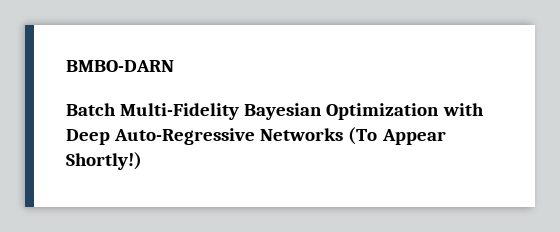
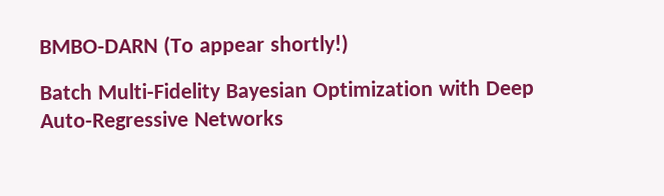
(174, 66) none -> [162,33,349,57] (To appear shortly!)
[348,127,446,145] [66,152,142,170] (To Appear Shortly!) -> (284, 118) none

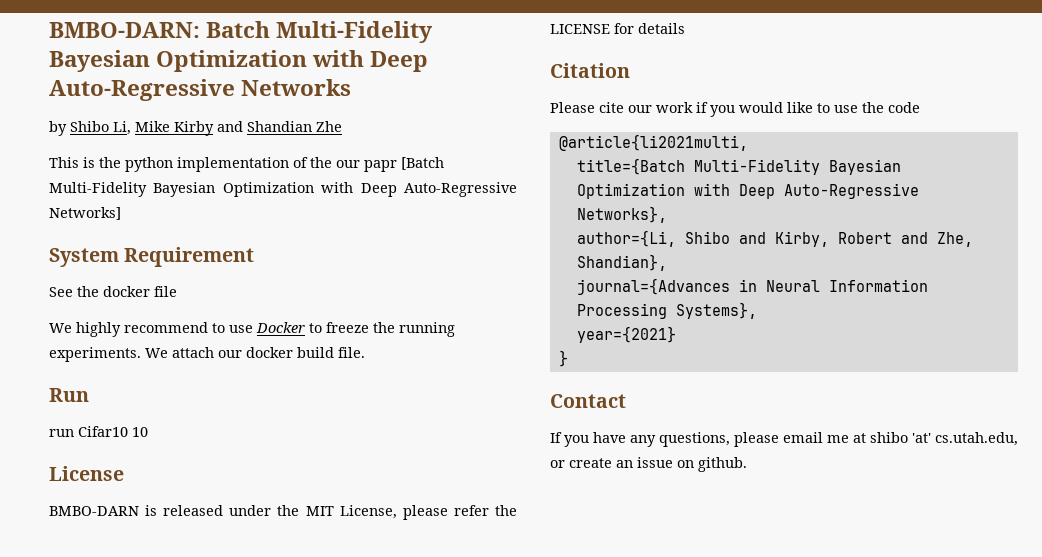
[39,33,349,57] BMBO-DARN (To appear shortly!) // -> [49,22,200,38] BMBO-DARN:
(284, 118) none -> [49,121,342,136] [49,157,444,172] [49,182,517,197] [49,207,121,220] [49,247,255,267] [49,286,177,297] [49,322,455,337] [49,347,365,362] [49,388,89,402] [49,426,148,437] [49,466,124,481] [49,505,517,520] [550,23,685,34] [550,63,630,78] [550,102,920,117] [558,134,748,151] [576,158,901,175] [576,183,919,199] [576,206,667,223] [576,230,973,247] [576,254,667,271] [576,278,928,295] [576,302,757,319] [576,326,676,343] [558,350,568,367] [550,394,626,408] [550,432,1018,447] [550,457,747,472] // by Shibo Li, Mike Kirby and Shandian Zhe // This is the python implementation of the our papr [Batch Multi-Fidelity Bayesian Optimization with Deep Auto-Regressive Networks] // System Requirement // See the docker file // We highly recommend to use Docker to freeze the running experiments. We attach our docker build file. // Run // run Cifar10 10 // License // BMBO-DARN is released under the MIT License, please refer the LICENSE for details // Citation // Please cite our work if you would like to use the code // @article{li2021multi, // title={Batch Multi-Fidelity Bayesian Optimization with Deep Auto-Regressive Networks}, // author={Li, Shibo and Kirby, Robert and Zhe, Shandian}, // journal={Advances in Neural Information Processing Systems}, // year={2021} // } // Contact // If you have any questions, please email me at shibo 'at' cs.utah.edu, or create an issue on github.

